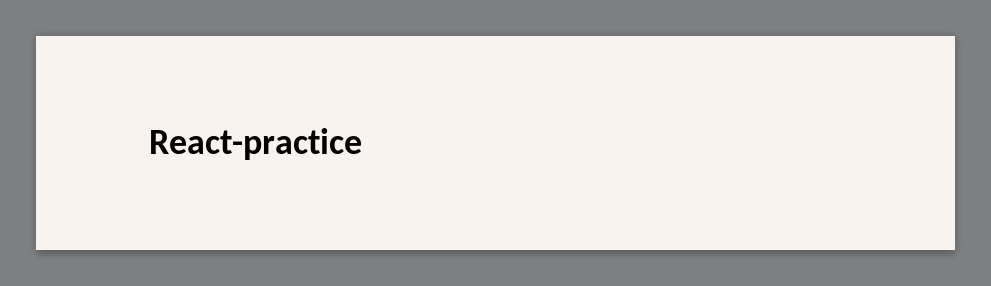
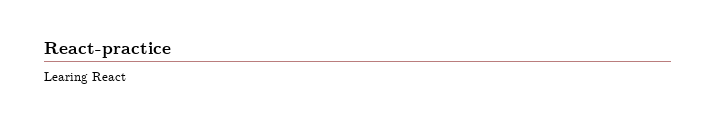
(362, 144) none -> [44,72,126,84] // Learing React

